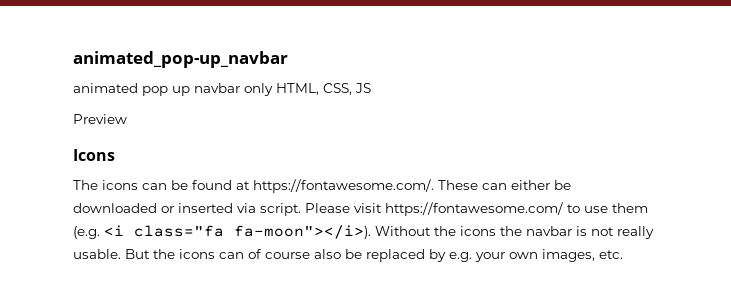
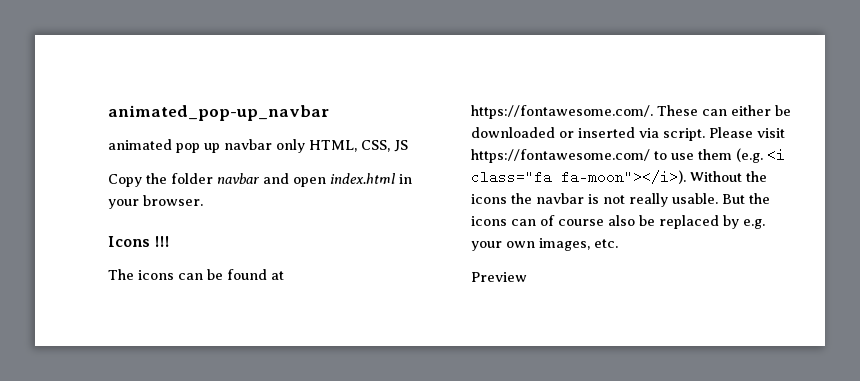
[73,114,127,124] Preview -> [108,173,412,187] [108,195,203,209] Copy the folder navbar and open index.html in your browser.
(115, 155) none -> [154,236,170,247] !!!
(623, 254) none -> [471,272,527,282] // Preview

